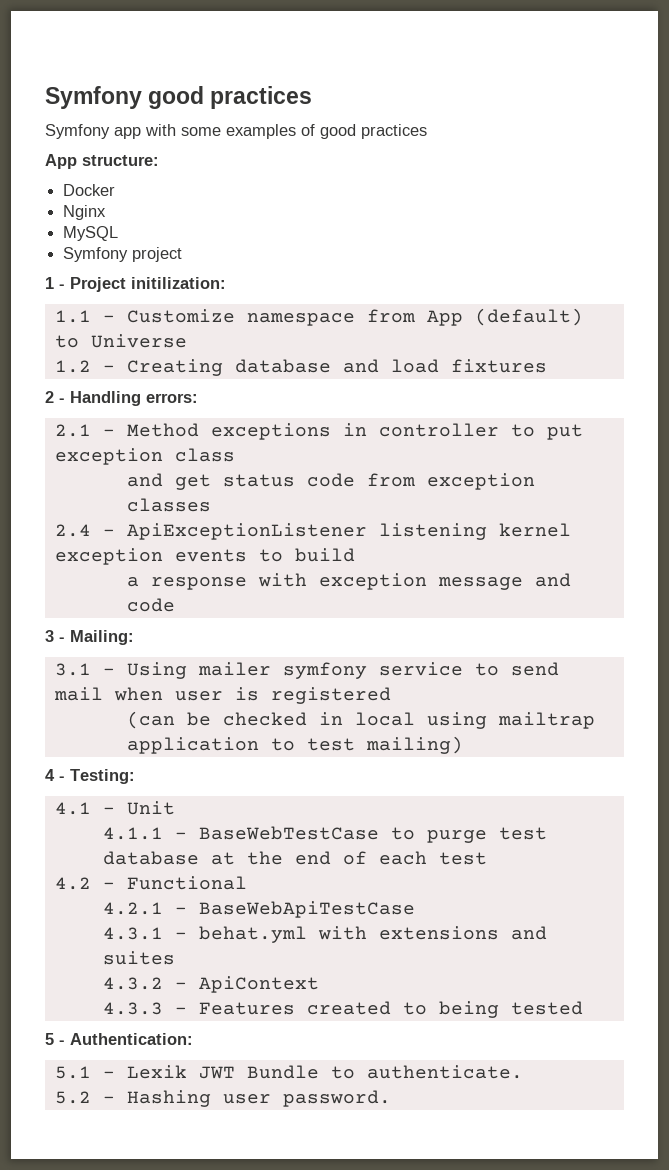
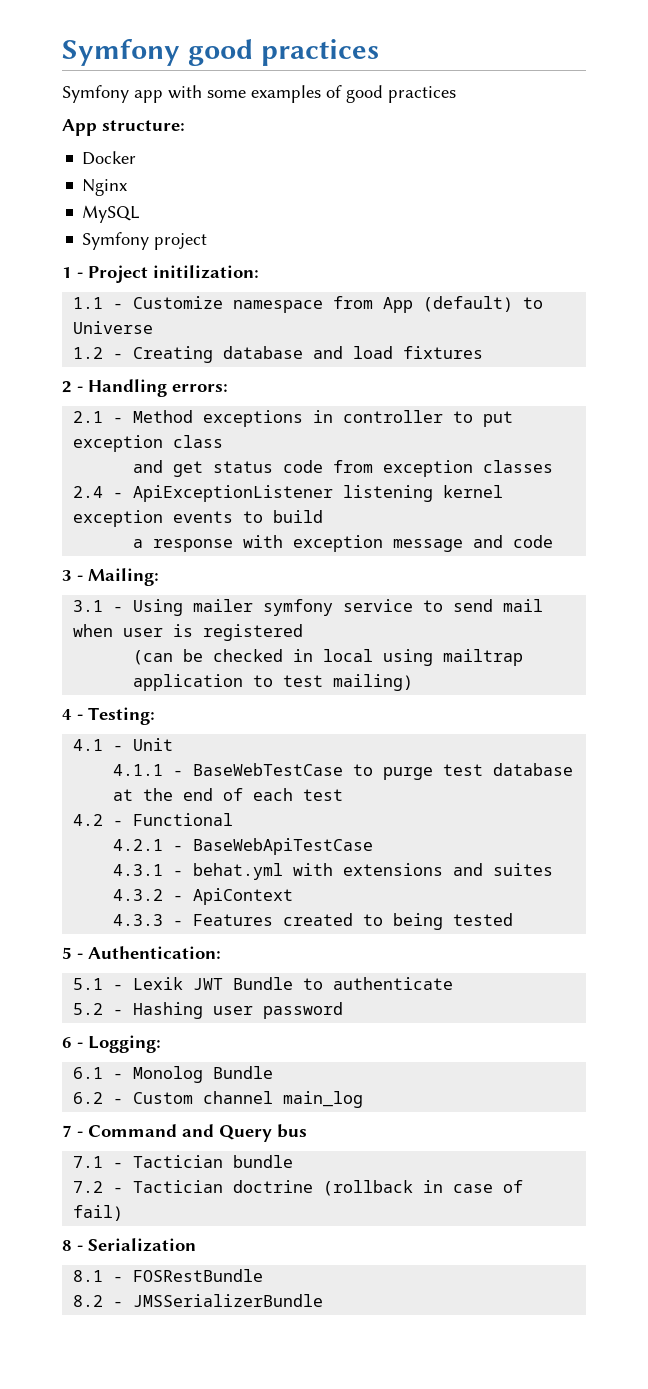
[366,1065,523,1079] authenticate. -> [333,977,454,990] authenticate
[282,1090,391,1107] password. -> [263,1002,344,1019] [62,1035,161,1053] [73,1066,274,1083] [73,1091,364,1108] [62,1124,307,1142] [73,1155,294,1168] [73,1180,524,1196] [73,1205,124,1221] [62,1238,196,1252] [73,1269,264,1282] [73,1294,324,1307] password // 6 - Logging: // 6.1 - Monolog Bundle // 6.2 - Custom channel main_log // 7 - Command and Query bus // 7.1 - Tactician bundle // 7.2 - Tactician doctrine (rollback in case of fail) // 8 - Serialization // 8.1 - FOSRestBundle // 8.2 - JMSSerializerBundle

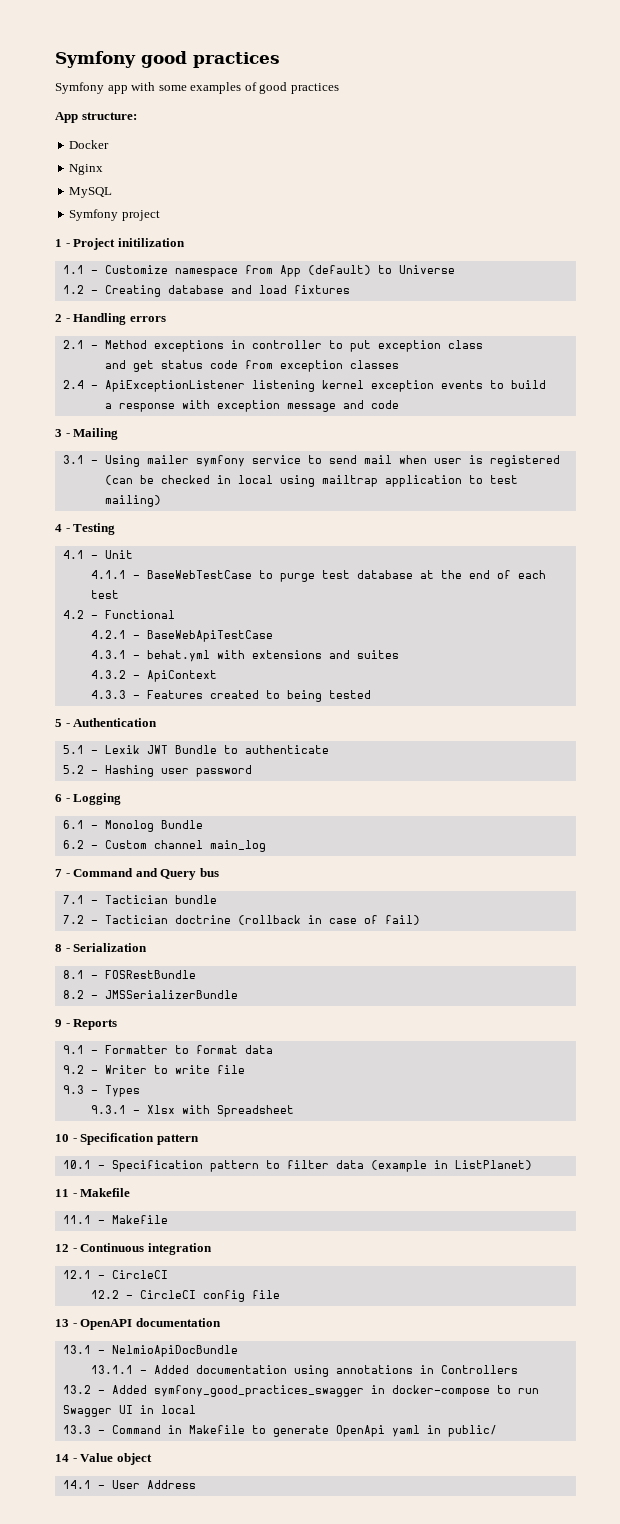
[153,265,259,279] initilization: -> [117,238,185,247] initilization
[172,384,228,392] errors: -> [129,316,166,322] errors
[88,568,159,586] Mailing: -> [73,428,119,440] Mailing
[88,707,155,725] Testing: -> [73,523,116,535] Testing
[88,946,221,959] Authentication: -> [73,718,158,727] Authentication
[88,1035,161,1053] Logging: -> [73,793,122,805] Logging
(324, 1300) none -> [55,1019,118,1030] [62,1045,273,1054] [62,1065,245,1074] [62,1085,140,1097] [90,1105,294,1117] [55,1133,199,1145] [62,1160,532,1172] [55,1188,131,1197] [62,1215,168,1224] [55,1243,212,1255] [62,1270,168,1279] [90,1290,280,1302] [55,1318,221,1330] [62,1345,238,1357] [90,1365,518,1377] [62,1385,539,1397] [62,1405,196,1417] [62,1425,497,1437] [55,1453,152,1465] [62,1480,196,1489] // 9 - Reports // 9.1 - Formatter to format data // 9.2 - Writer to write file // 9.3 - Types // 9.3.1 - Xlsx with Spreadsheet // 10 - Specification pattern // 10.1 - Specification pattern to filter data (example in ListPlanet) // 11 - Makefile // 11.1 - Makefile // 12 - Continuous integration // 12.1 - CircleCI // 12.2 - CircleCI config file // 13 - OpenAPI documentation // 13.1 - NelmioApiDocBundle // 13.1.1 - Added documentation using annotations in Controllers // 13.2 - Added symfony_good_practices_swagger in docker-compose to run Swagger UI in local // 13.3 - Command in Makefile to generate OpenApi yaml in public/ // 14 - Value object // 14.1 - User Address

